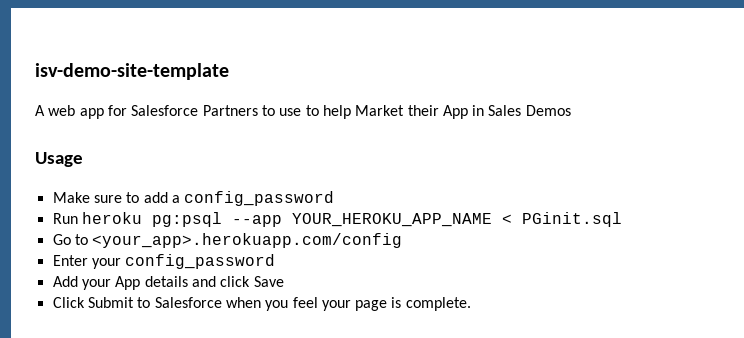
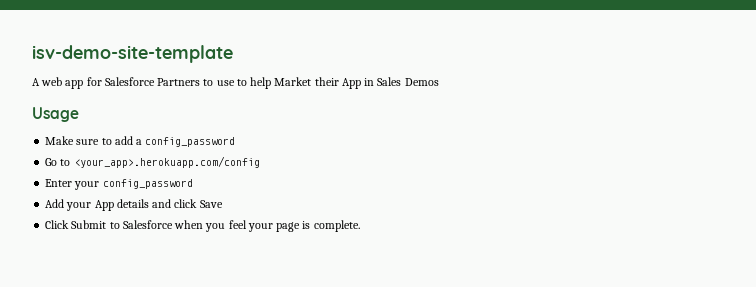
[52,212,622,227] // Run heroku pg:psql --app YOUR_HEROKU_APP_NAME < PGinit.sql -> (236, 142) none

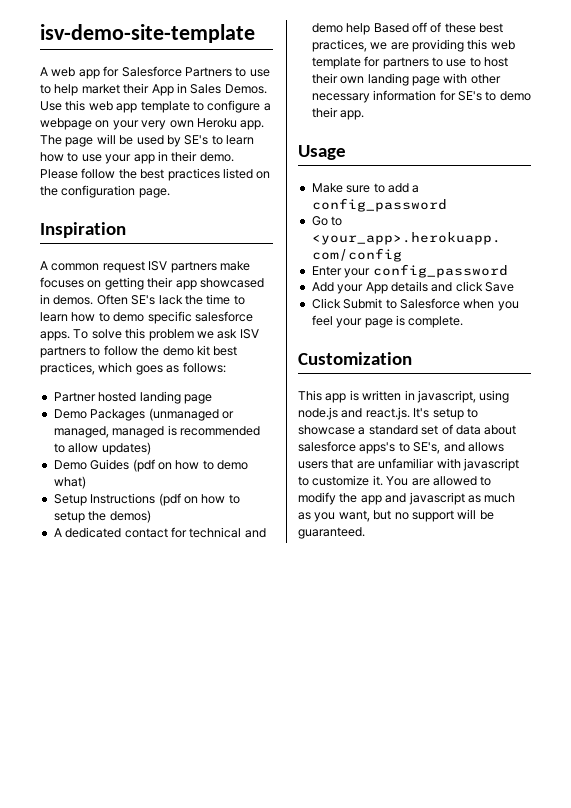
[274,77,312,86] Market -> [81,84,120,94] market
[404,78,439,86] Demos -> [224,84,267,94] [40,100,271,113] [40,118,265,130] [40,134,254,147] [40,151,234,164] [40,168,271,181] [40,185,170,198] [40,222,126,238] [40,261,250,273] [40,277,264,290] [40,294,245,305] [40,311,253,324] [40,328,259,341] [40,345,238,358] [40,362,226,375] [53,391,212,404] [53,408,234,421] [53,425,260,438] [53,442,151,455] [53,459,248,472] [53,476,86,489] [53,493,240,506] [53,510,151,523] [53,527,266,538] [311,22,503,35] [311,39,515,52] [311,56,508,69] [311,73,501,86] [311,90,531,103] [311,107,365,120] Demos. Use this web app template to configure a webpage on your very own Heroku app. The page will be used by SE's to learn how to use your app in their demo. Please follow the best practices listed on the configuration page. // Inspiration // A common request ISV partners make focuses on getting their app showcased in demos. Often SE's lack the time to learn how to demo specific salesforce apps. To solve this problem we ask ISV partners to follow the demo kit best practices, which goes as follows: // Partner hosted landing page // Demo Packages (unmanaged or managed, managed is recommended to allow updates) // Demo Guides (pdf on how to demo what) // Setup Instructions (pdf on how to setup the demos) // A dedicated contact for technical and demo help Based off of these best practices, we are providing this web template for partners to use to host their own landing page with other necessary information for SE's to demo their app.
(360, 226) none -> [298,352,412,365] [298,390,510,403] [298,407,478,420] [298,424,517,435] [298,441,504,454] [298,458,519,471] [298,475,492,486] [298,492,516,505] [298,509,494,522] [298,527,365,539] // Customization // This app is written in javascript, using node.js and react.js. It's setup to showcase a standard set of data about salesforce apps's to SE's, and allows users that are unfamiliar with javascript to customize it. You are allowed to modify the app and javascript as much as you want, but no support will be guaranteed.

